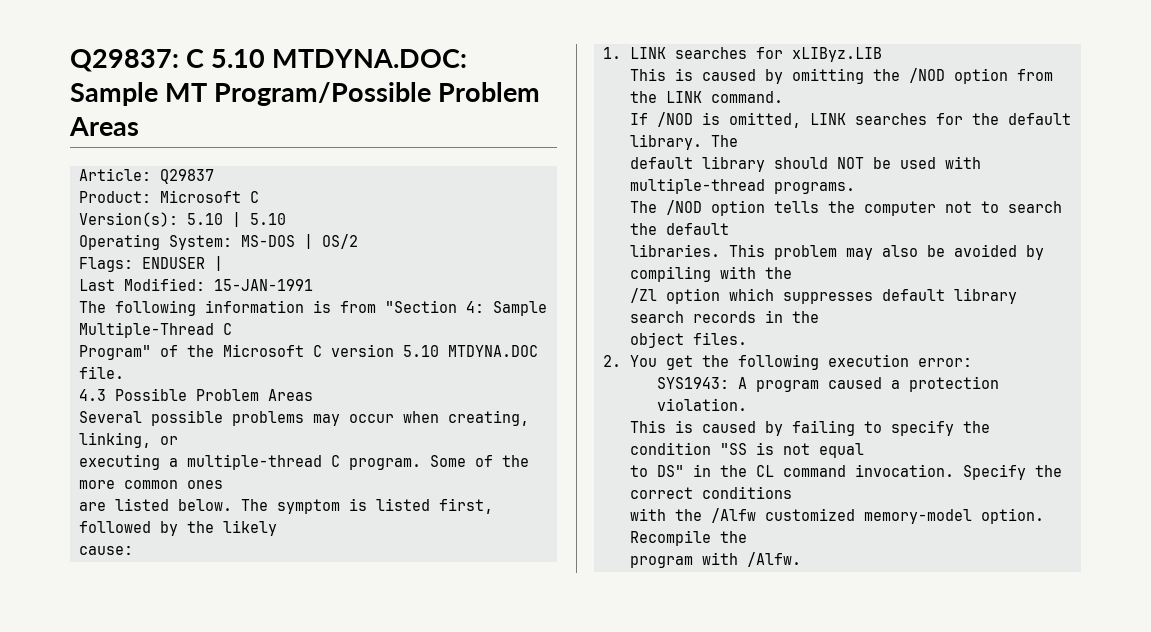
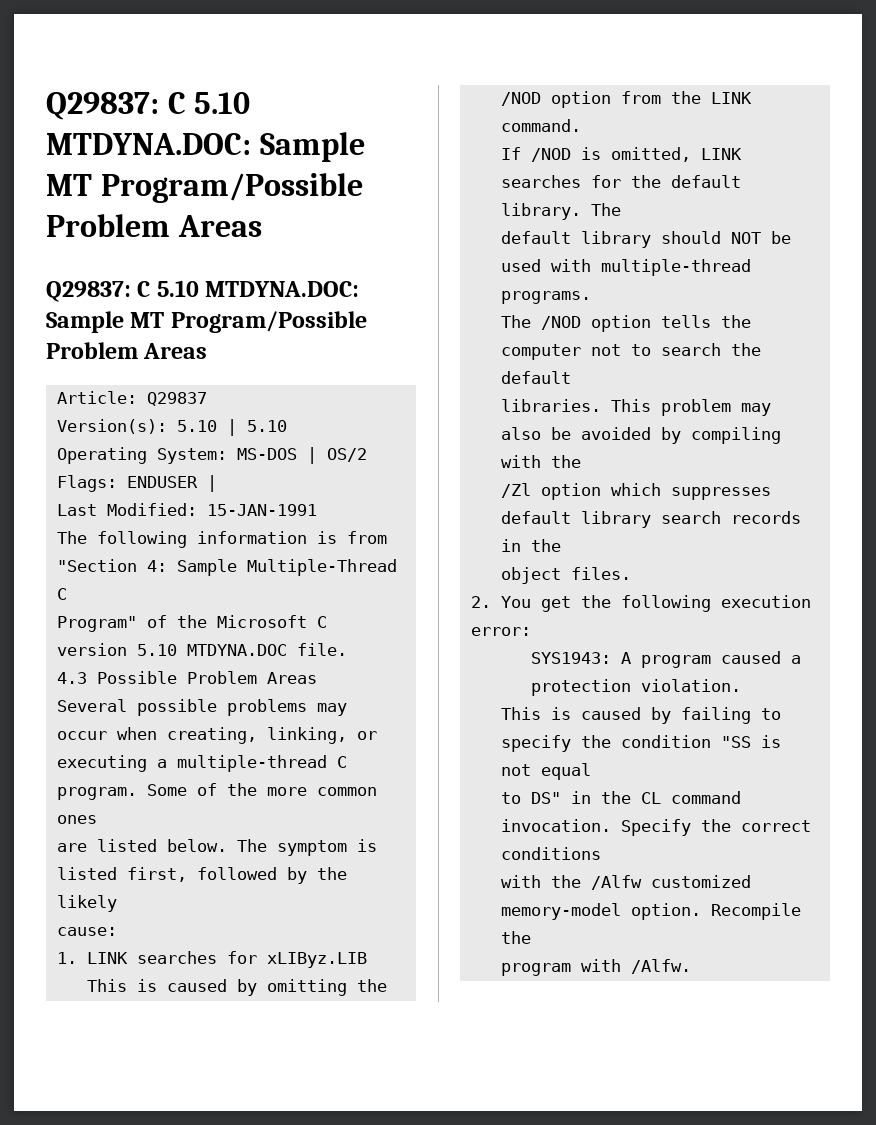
[70,49,468,72] [70,82,541,106] [69,117,139,136] Q29837: C 5.10 MTDYNA.DOC: Sample MT Program/Possible Problem Areas -> [46,92,251,120] [46,132,365,162] [46,173,363,203] [46,214,262,237] [46,280,360,302] [46,311,367,333] [46,342,208,359] Q29837: C 5.10 MTDYNA.DOC: Sample MT Program/Possible Problem Areas // Q29837: C 5.10 MTDYNA.DOC: Sample MT Program/Possible Problem Areas
[78,190,259,203] // Product: Microsoft C -> (208, 399) none

